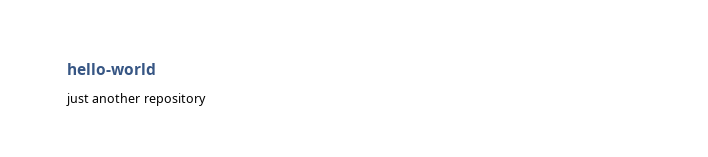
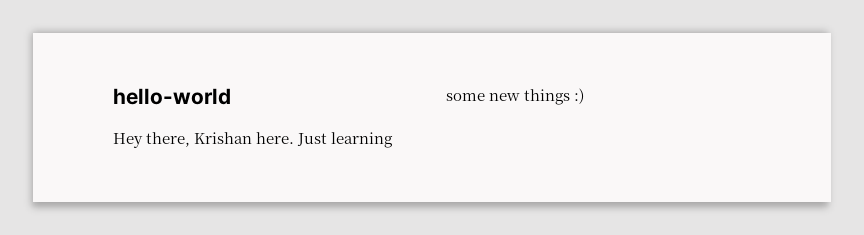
[66,93,206,106] just another repository -> [113,132,394,148] [446,88,585,105] Hey there, Krishan here. Just learning some new things :)

